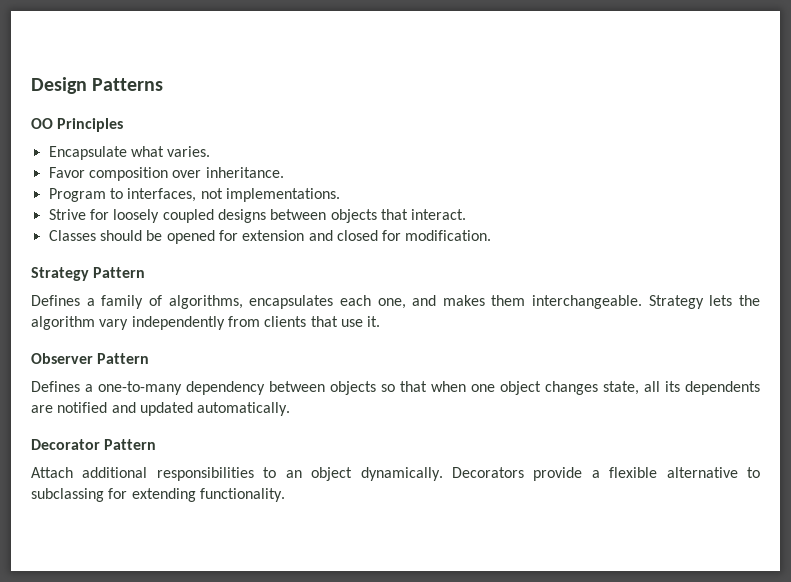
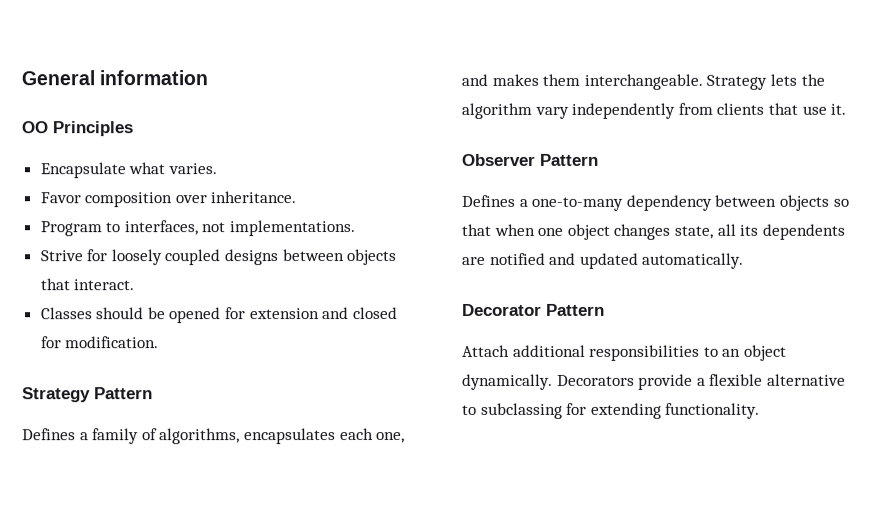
[31,77,164,94] Design Patterns -> [21,70,209,86] General information

